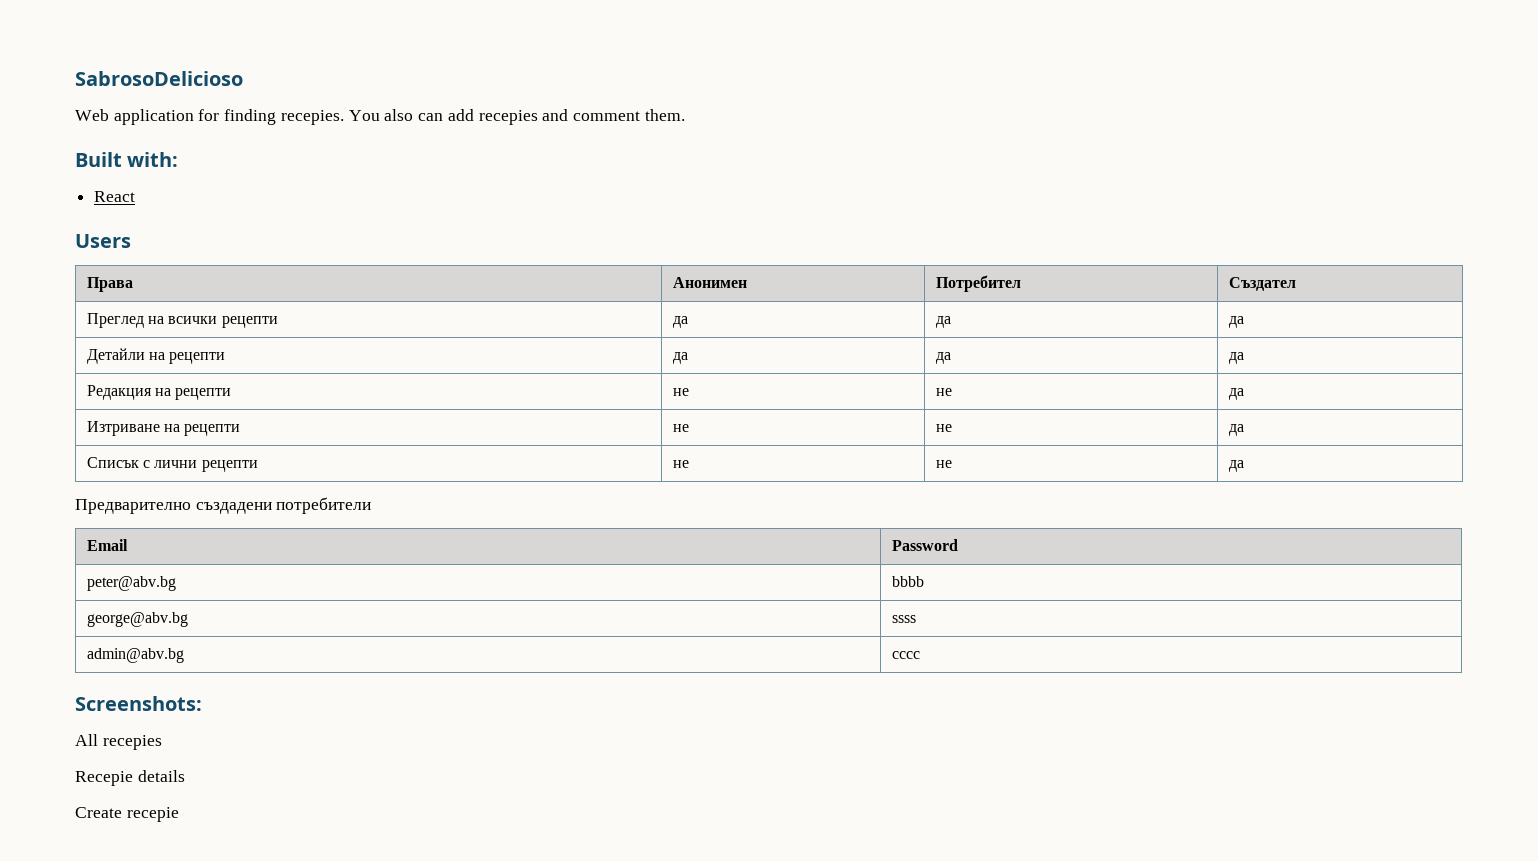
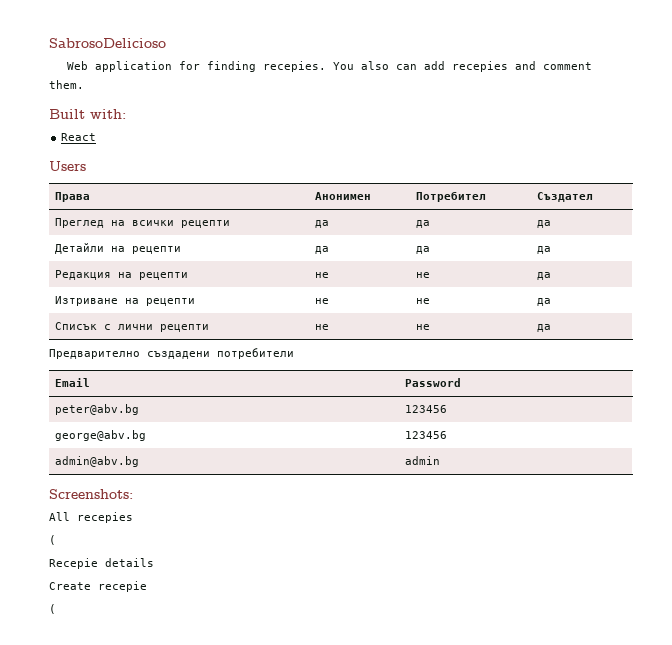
[891,576,924,587] bbbb -> [404,405,447,413] 123456
[891,615,916,623] ssss -> [404,431,447,439] 123456
[891,651,920,659] cccc -> [404,456,440,465] admin
(162, 742) none -> [49,535,56,545] // (
(179, 814) none -> [49,604,56,614] // (

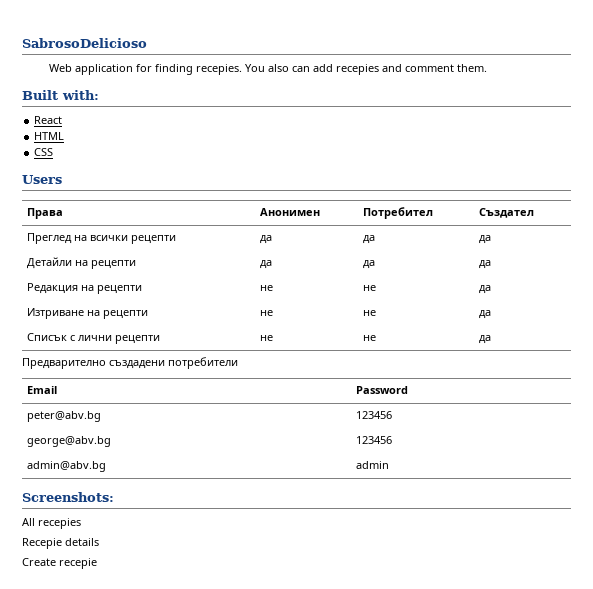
(97, 137) none -> [34,132,65,140] [34,148,54,156] // HTML // CSS
[49,535,56,545] // ( -> (81, 523) none
[49,604,56,614] // ( -> (97, 563) none

